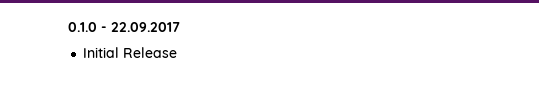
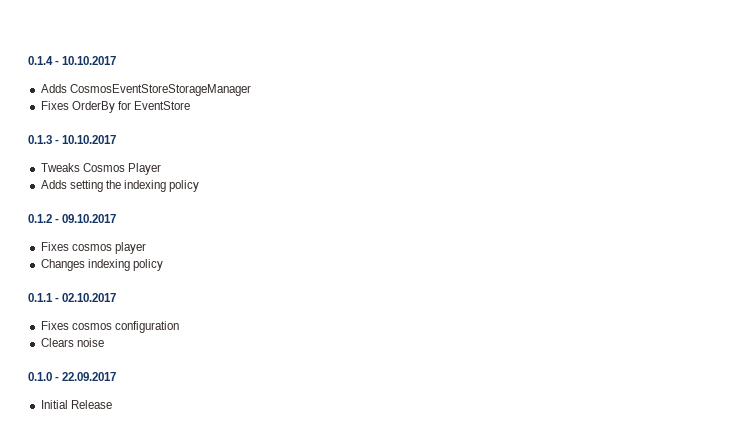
(68, 27) none -> [28,56,117,65] [40,84,251,96] [40,101,190,113] [28,135,117,144] [40,163,161,175] [40,180,200,192] [28,214,117,223] [40,242,146,254] [40,259,163,271] [28,293,117,302] [40,321,179,333] [40,338,104,347] 0.1.4 - 10.10.2017 // Adds CosmosEventStoreStorageManager // Fixes OrderBy for EventStore // 0.1.3 - 10.10.2017 // Tweaks Cosmos Player // Adds setting the indexing policy // 0.1.2 - 09.10.2017 // Fixes cosmos player // Changes indexing policy // 0.1.1 - 02.10.2017 // Fixes cosmos configuration // Clears noise //

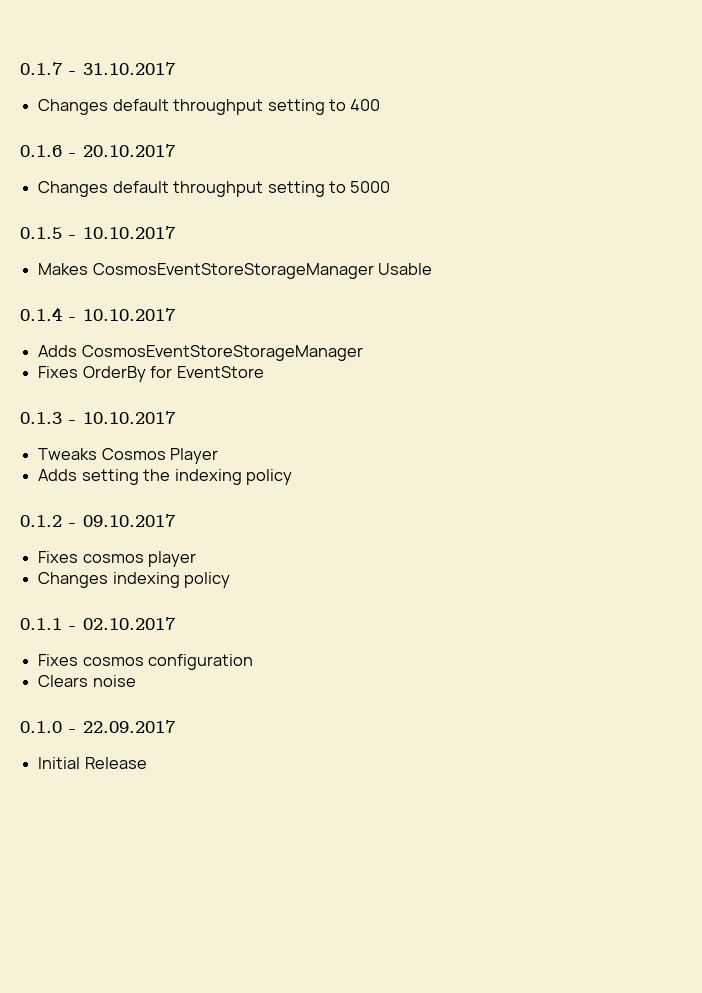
(28, 60) none -> [20,62,176,75] [38,99,381,115] [20,144,176,157] [38,181,391,197] [20,226,176,239] [38,263,433,279] 0.1.7 - 31.10.2017 // Changes default throughput setting to 400 // 0.1.6 - 20.10.2017 // Changes default throughput setting to 5000 // 0.1.5 - 10.10.2017 // Makes CosmosEventStoreStorageManager Usable //

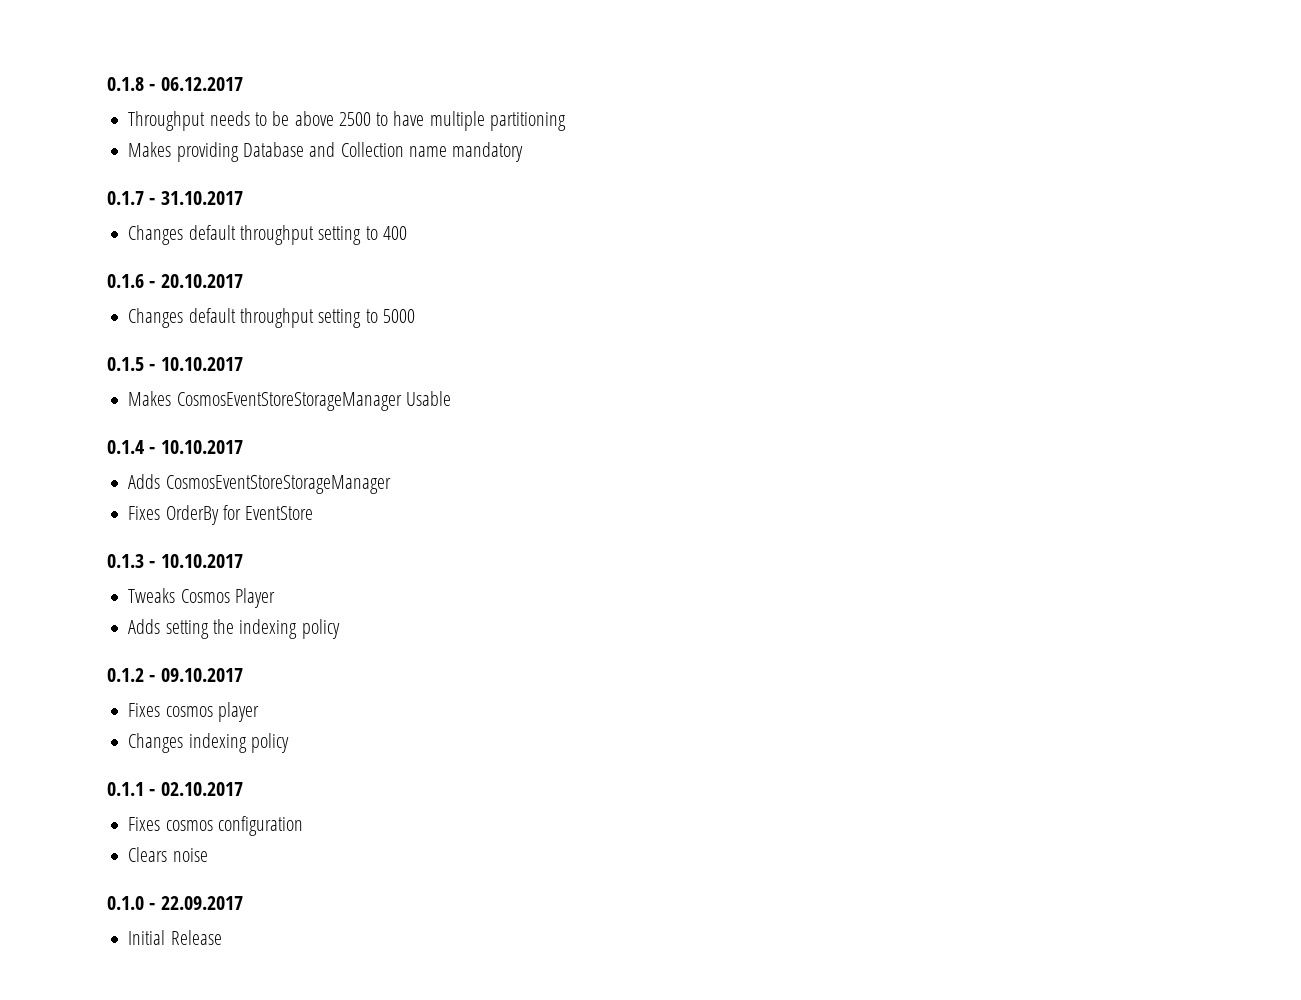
(20, 68) none -> [107,77,243,91] [128,111,566,131] [128,142,524,162] 0.1.8 - 06.12.2017 // Throughput needs to be above 2500 to have multiple partitioning // Makes providing Database and Collection name mandatory //

